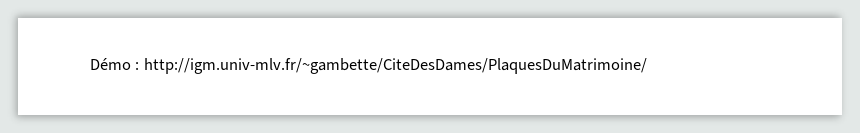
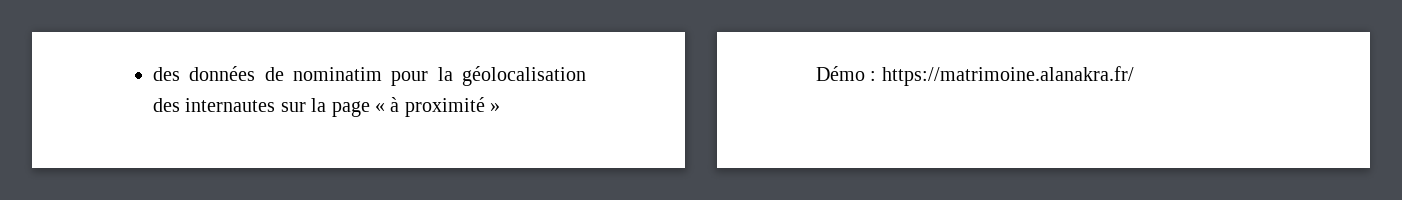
(90, 64) none -> [153,66,586,86] [153,97,501,117] des données de nominatim pour la géolocalisation des internautes sur la page « à proximité » //
[143,58,647,74] http://igm.univ-mlv.fr/~gambette/CiteDesDames/PlaquesDuMatrimoine/ -> [881,66,1134,86] https://matrimoine.alanakra.fr/

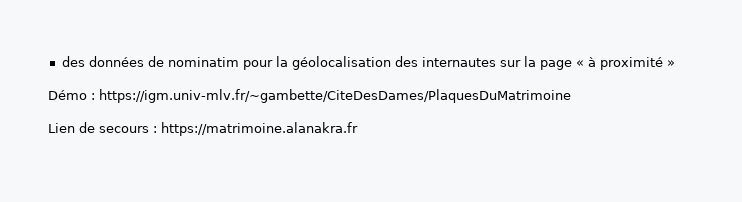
[881,66,1134,86] https://matrimoine.alanakra.fr/ -> [99,89,571,103] [48,122,358,136] https://igm.univ-mlv.fr/~gambette/CiteDesDames/PlaquesDuMatrimoine // Lien de secours : https://matrimoine.alanakra.fr

